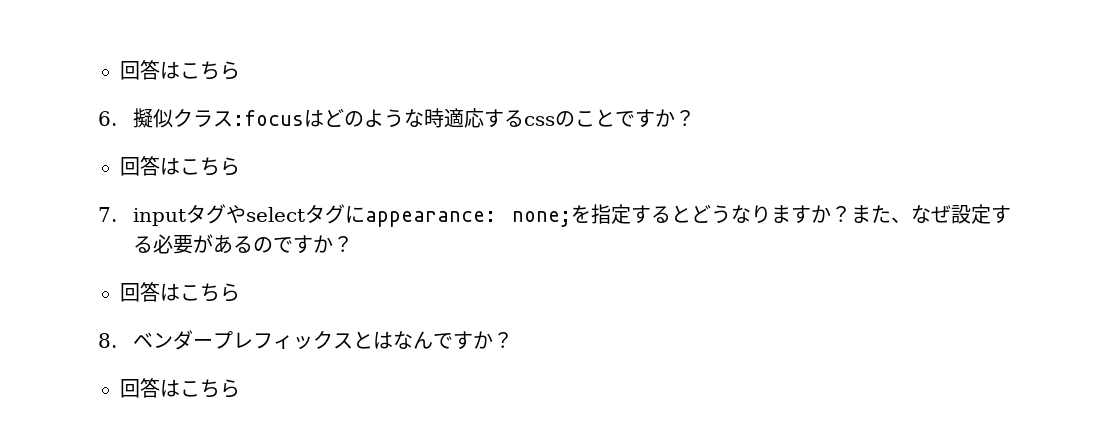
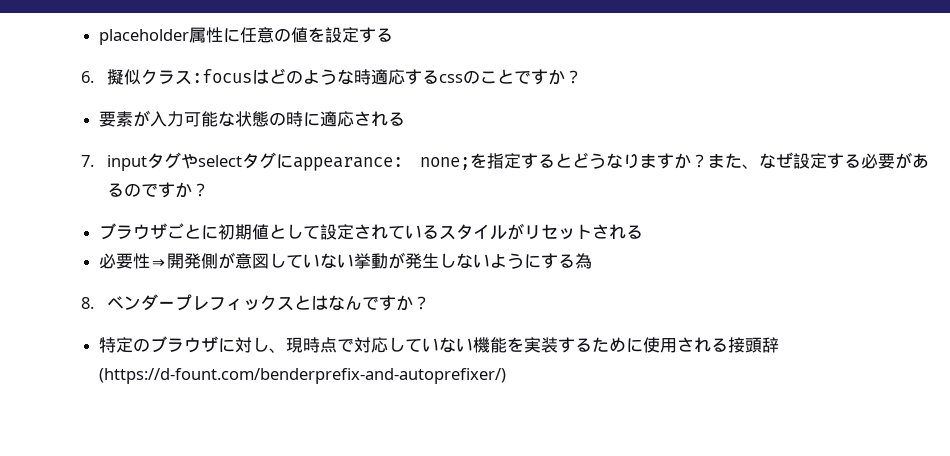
[120,60,240,80] 回答はこちら -> [99,27,394,45] placeholder属性に任意の値を設定する
[120,156,240,176] 回答はこちら -> [99,110,406,127] 要素が入力可能な状態の時に適応される
[120,282,240,302] 回答はこちら -> [99,223,644,240] [99,252,593,269] ブラウザごとに初期値として設定されているスタイルがリセットされる // 必要性⇒開発側が意図していない挙動が発生しないようにする為
[120,378,240,398] 回答はこちら -> [99,336,780,353] [99,368,507,384] 特定のブラウザに対し、現時点で対応していない機能を実装するために使用される接頭辞(https://d-fount.com/benderprefix-and-autoprefixer/)

